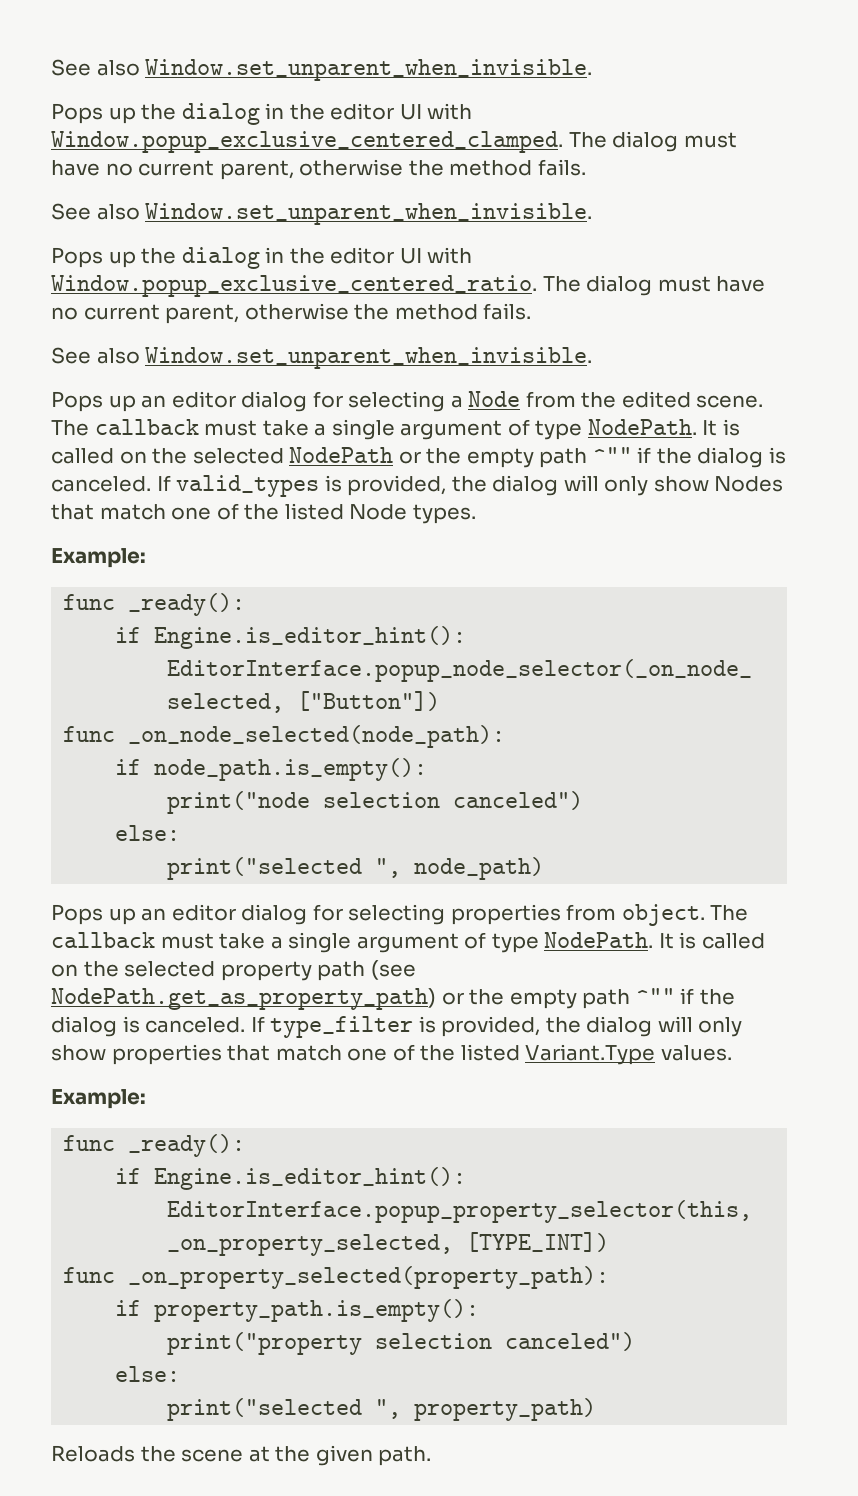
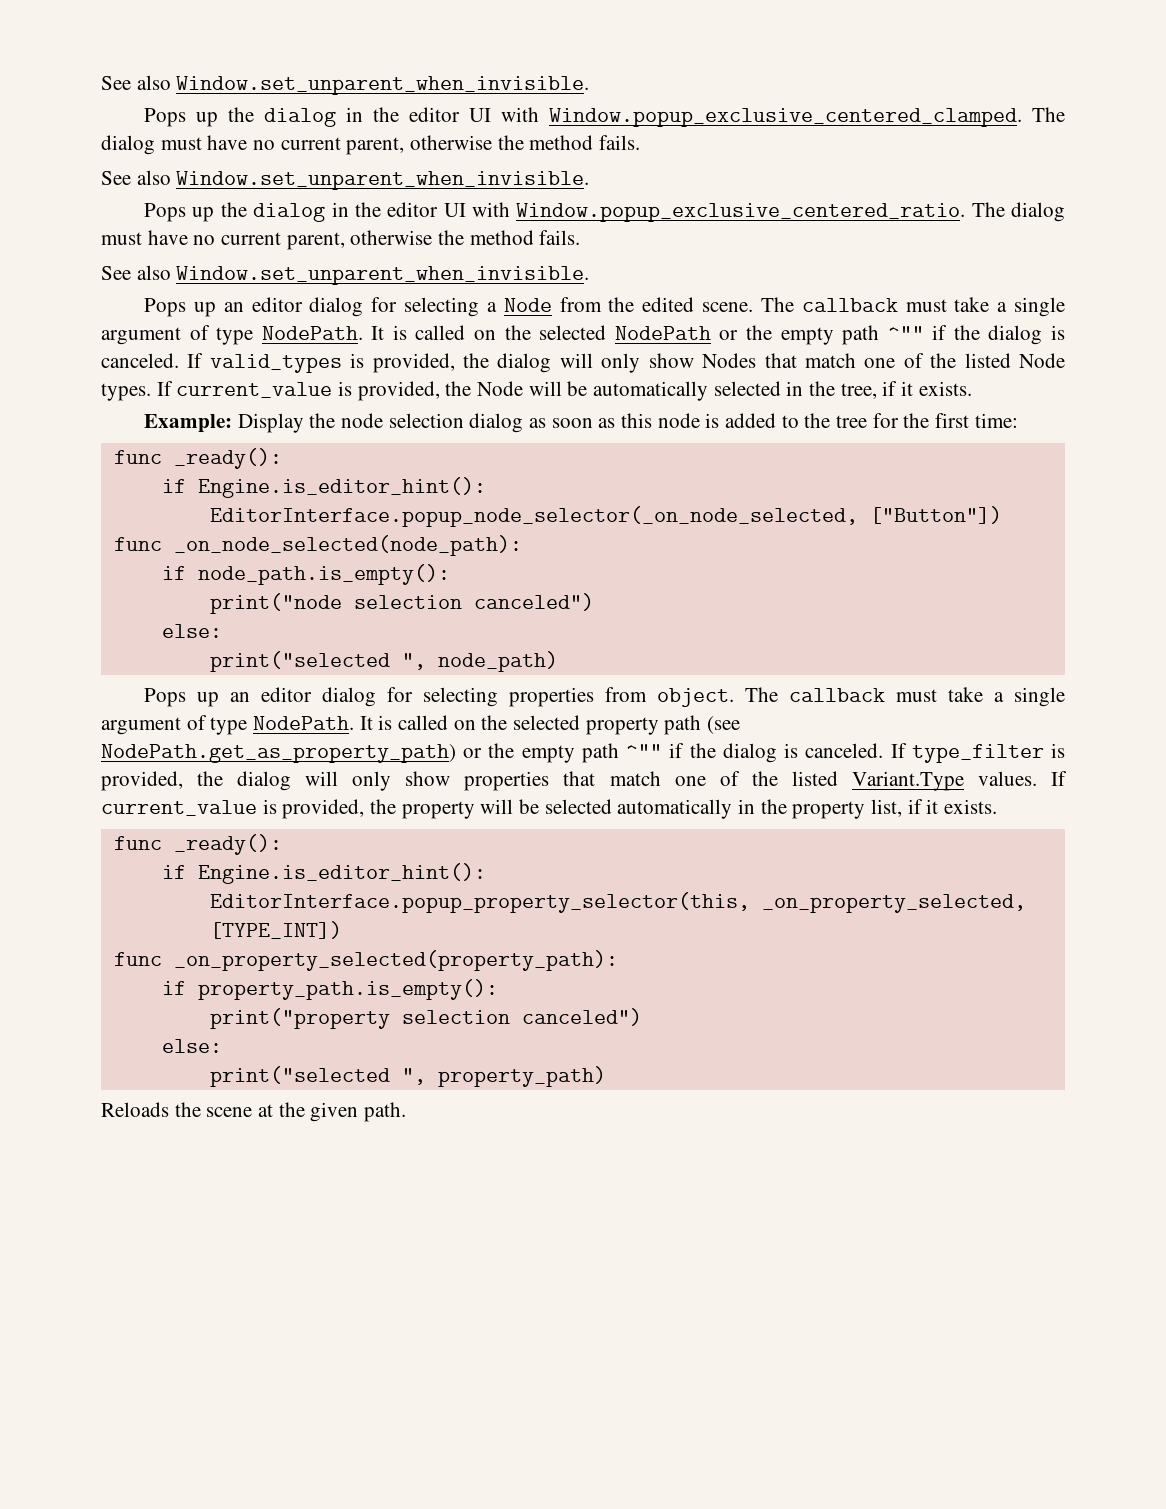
[51,548,146,568] // Example: -> [156,381,972,401] [144,413,1018,433] If current_value is provided, the Node will be automatically selected in the tree, if it exists. // Example: Display the node selection dialog as soon as this node is added to the tree for the first time:
[51,1089,146,1109] // Example: -> [1050,771,1067,786] [101,799,998,819] If current_value is provided, the property will be selected automatically in the property list, if it exists.

